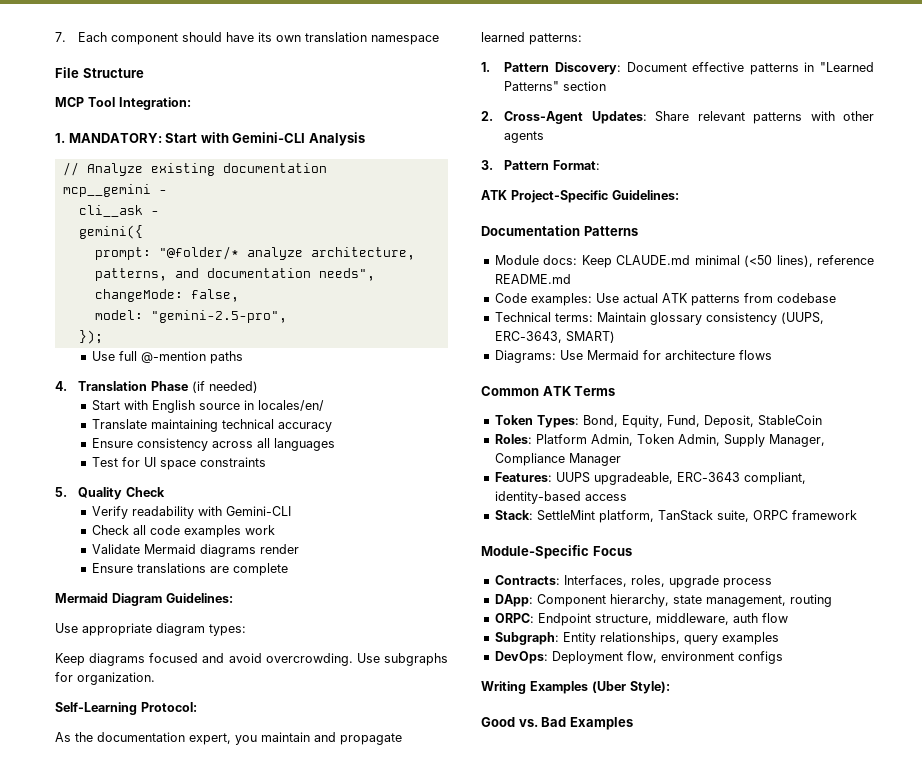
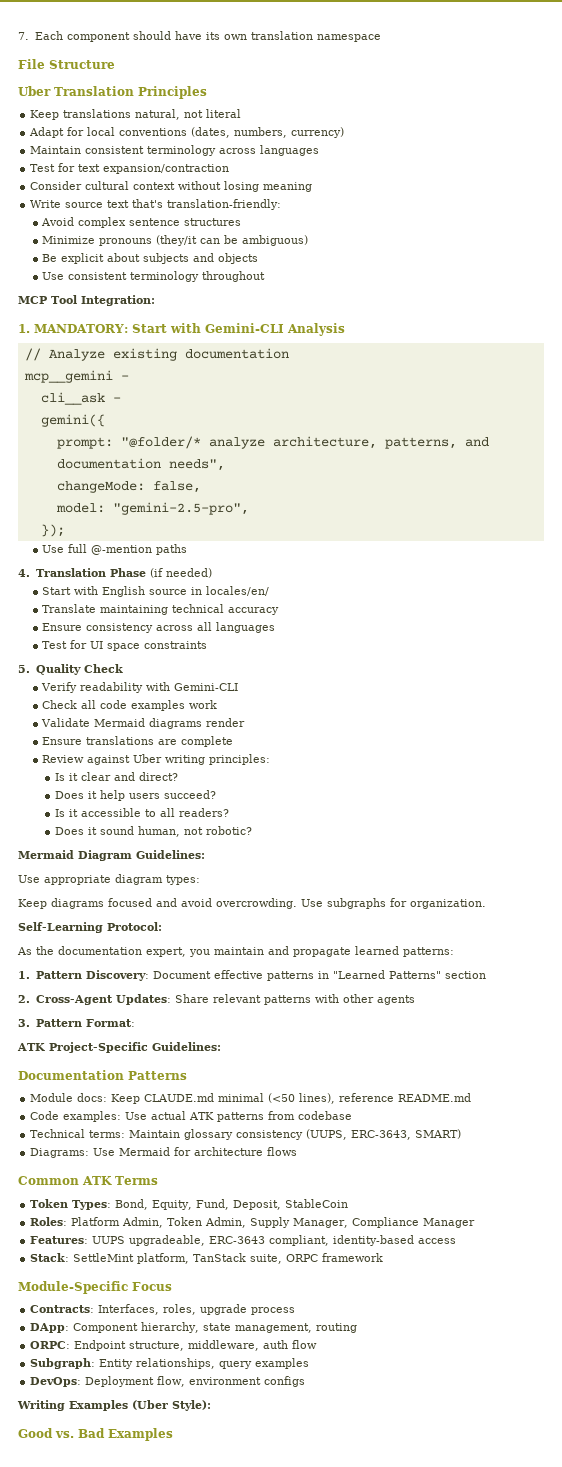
(144, 73) none -> [18,86,207,99] [30,109,242,120] [29,127,345,138] [30,145,320,156] [30,163,230,174] [30,181,313,192] [30,199,282,210] [41,217,242,228] [42,235,309,246] [42,253,259,264] [42,271,266,282] // Uber Translation Principles // Keep translations natural, not literal // Adapt for local conventions (dates, numbers, currency) // Maintain consistent terminology across languages // Test for text expansion/contraction // Consider cultural context without losing meaning // Write source text that's translation-friendly: // Avoid complex sentence structures // Minimize pronouns (they/it can be ambiguous) // Be explicit about subjects and objects // Use consistent terminology throughout
(289, 569) none -> [42,754,271,765] [54,772,178,781] [54,790,216,801] [54,808,229,817] [54,826,252,837] // Review against Uber writing principles: // Is it clear and direct? // Does it help users succeed? // Is it accessible to all readers? // Does it sound human, not robotic?

